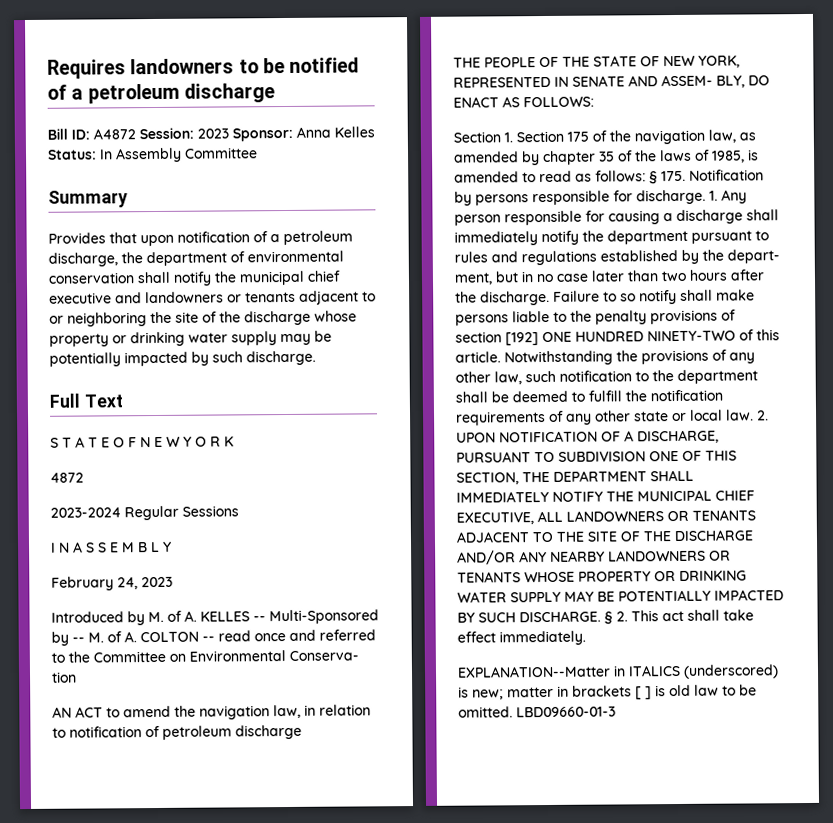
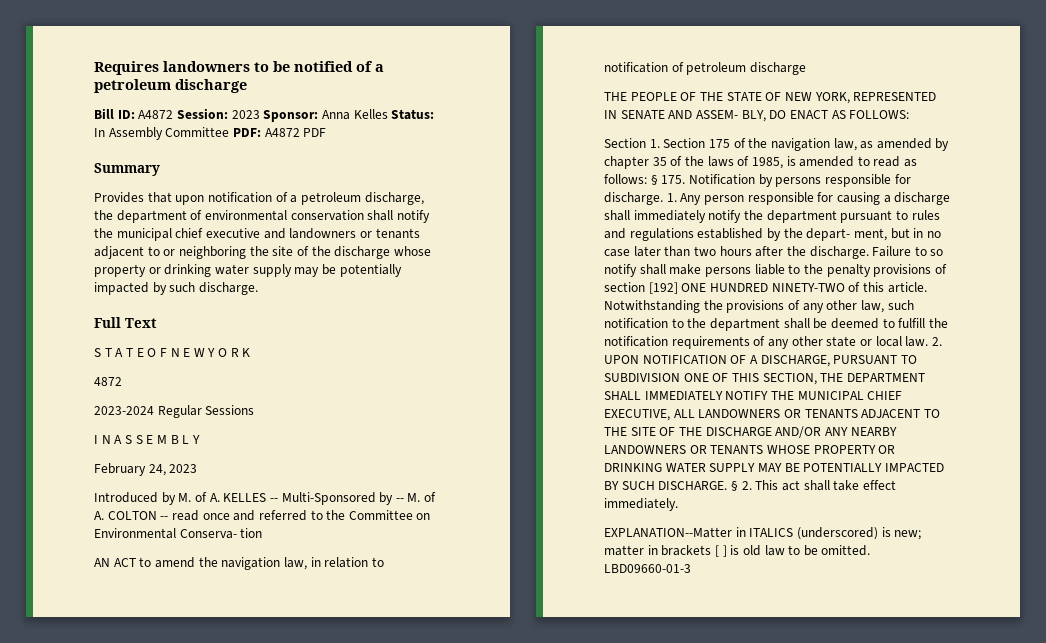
(258, 153) none -> [232,128,327,137] PDF: A4872 PDF

